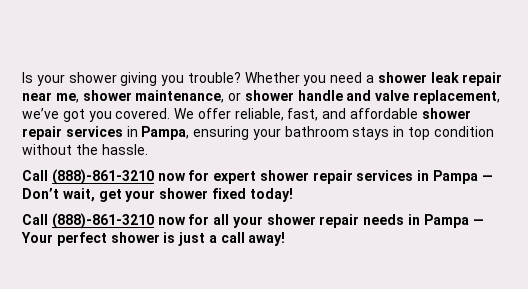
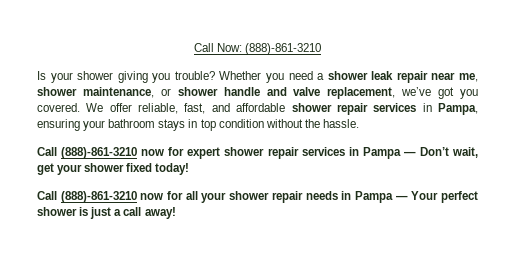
(22, 77) none -> [193,43,322,55] Call Now: (888)-861-3210 //

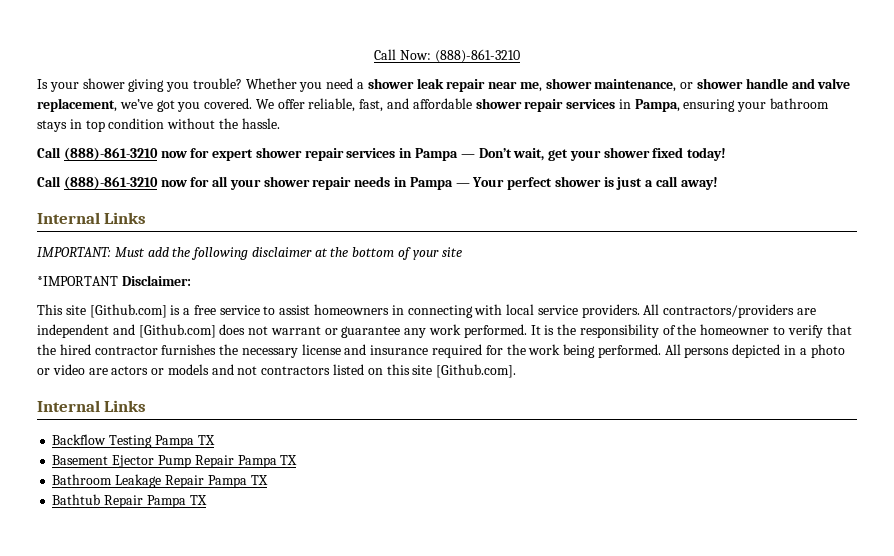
(176, 213) none -> [37,212,147,224] [37,247,462,260] [37,275,191,286] [37,304,817,318] [37,324,852,338] [37,344,845,358] [37,364,517,378] [37,400,147,412] [52,434,215,448] [52,455,298,468] [52,474,268,488] [52,494,207,508] // Internal Links // IMPORTANT: Must add the following disclaimer at the bottom of your site // *IMPORTANT Disclaimer: // This site [Github.com] is a free service to assist homeowners in connecting with local service providers. All contractors/providers are independent and [Github.com] does not warrant or guarantee any work performed. It is the responsibility of the homeowner to verify that the hired contractor furnishes the necessary license and insurance required for the work being performed. All persons depicted in a photo or video are actors or models and not contractors listed on this site [Github.com]. // Internal Links // Backflow Testing Pampa TX // Basement Ejector Pump Repair Pampa TX // Bathroom Leakage Repair Pampa TX // Bathtub Repair Pampa TX

